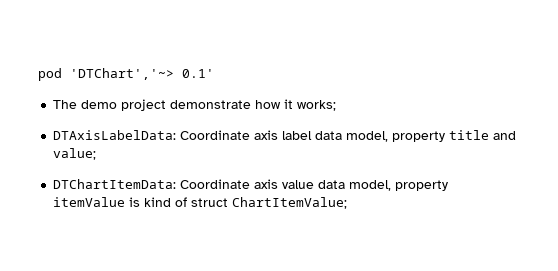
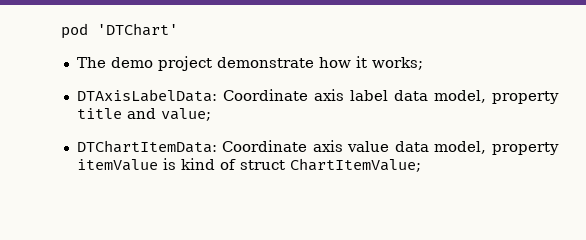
[70,68,214,80] 'DTChart','~> 0.1' -> [97,23,178,36] 'DTChart'

